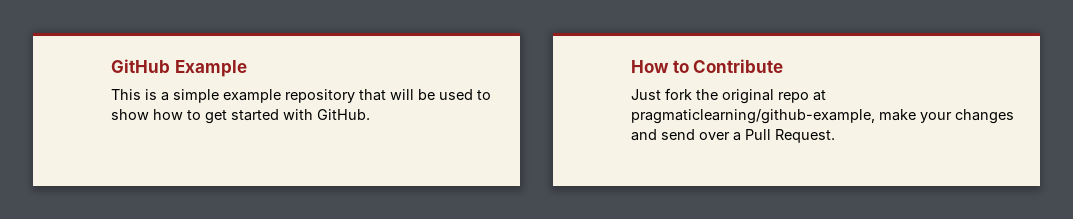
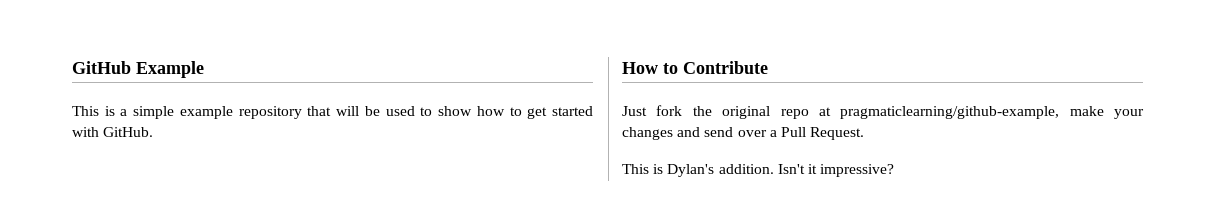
(835, 136) none -> [622,164,895,177] // This is Dylan's addition. Isn't it impressive?

